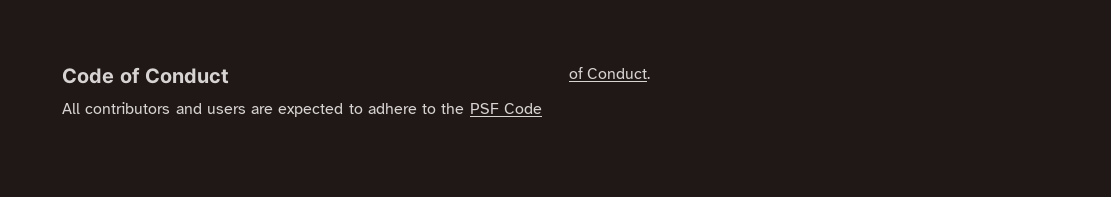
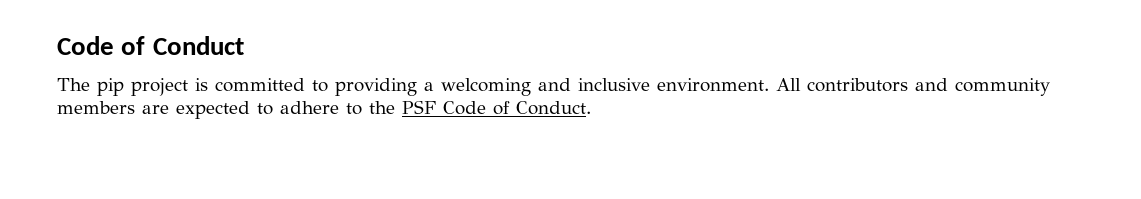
(230, 76) none -> [57,78,769,96] The pip project is committed to providing a welcoming and inclusive environment.
[206,106,246,114] users -> [955,78,1050,96] [57,101,135,114] community members

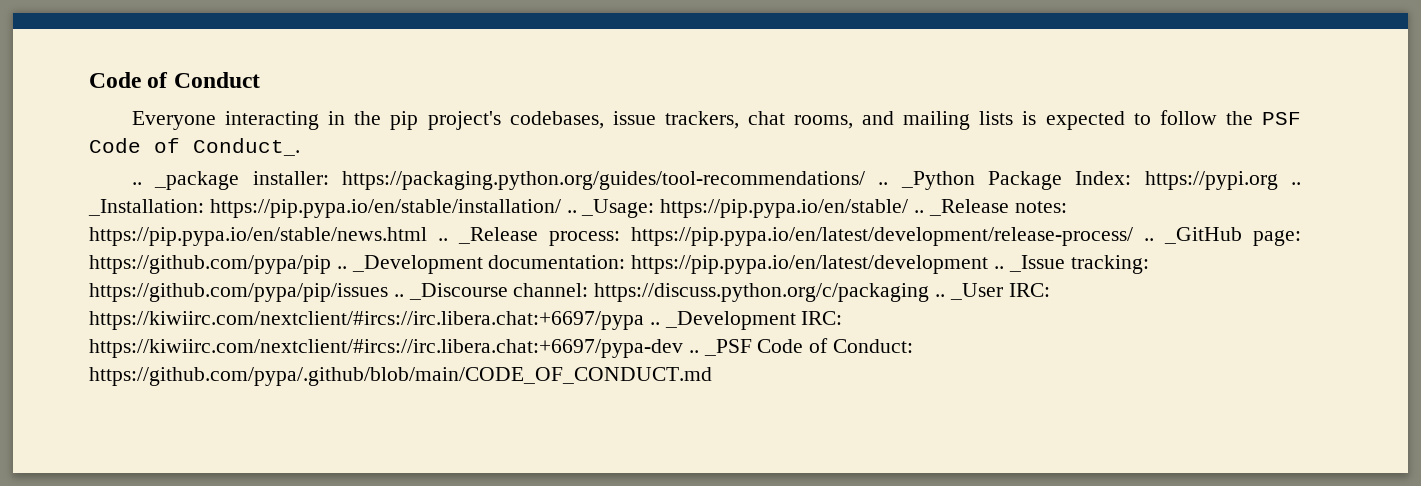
[57,78,1050,96] [57,100,591,119] The pip project is committed to providing a welcoming and inclusive environment. All contributors and community members are expected to adhere to the PSF Code of Conduct. -> [132,110,1301,130] [89,138,300,156] [132,171,1301,190] [88,199,1067,218] [89,227,1301,246] [89,255,1149,274] [89,283,1050,302] [89,311,843,330] [89,338,914,358] [89,367,712,386] Everyone interacting in the pip project's codebases, issue trackers, chat rooms, and mailing lists is expected to follow the PSF Code of Conduct_. // .. _package installer: https://packaging.python.org/guides/tool-recommendations/ .. _Python Package Index: https://pypi.org .. _Installation: https://pip.pypa.io/en/stable/installation/ .. _Usage: https://pip.pypa.io/en/stable/ .. _Release notes: https://pip.pypa.io/en/stable/news.html .. _Release process: https://pip.pypa.io/en/latest/development/release-process/ .. _GitHub page: https://github.com/pypa/pip .. _Development documentation: https://pip.pypa.io/en/latest/development .. _Issue tracking: https://github.com/pypa/pip/issues .. _Discourse channel: https://discuss.python.org/c/packaging .. _User IRC: https://kiwiirc.com/nextclient/#ircs://irc.libera.chat:+6697/pypa .. _Development IRC: https://kiwiirc.com/nextclient/#ircs://irc.libera.chat:+6697/pypa-dev .. _PSF Code of Conduct: https://github.com/pypa/.github/blob/main/CODE_OF_CONDUCT.md

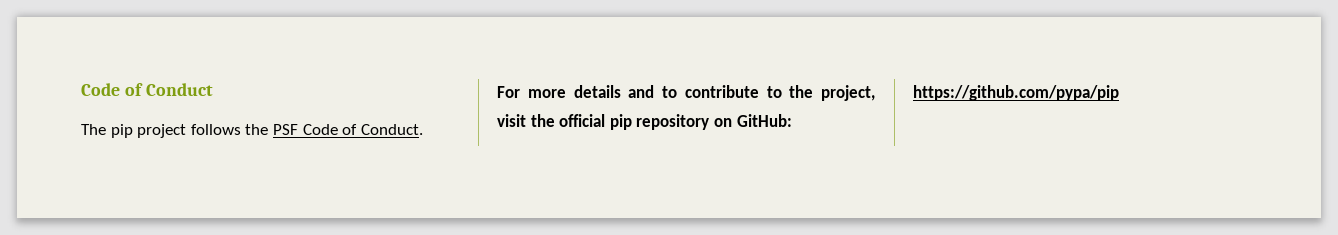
[132,110,1301,130] [89,138,300,156] [132,171,1301,190] [88,199,1067,218] [89,227,1301,246] [89,255,1149,274] [89,283,1050,302] [89,311,843,330] [89,338,914,358] [89,367,712,386] Everyone interacting in the pip project's codebases, issue trackers, chat rooms, and mailing lists is expected to follow the PSF Code of Conduct_. // .. _package installer: https://packaging.python.org/guides/tool-recommendations/ .. _Python Package Index: https://pypi.org .. _Installation: https://pip.pypa.io/en/stable/installation/ .. _Usage: https://pip.pypa.io/en/stable/ .. _Release notes: https://pip.pypa.io/en/stable/news.html .. _Release process: https://pip.pypa.io/en/latest/development/release-process/ .. _GitHub page: https://github.com/pypa/pip .. _Development documentation: https://pip.pypa.io/en/latest/development .. _Issue tracking: https://github.com/pypa/pip/issues .. _Discourse channel: https://discuss.python.org/c/packaging .. _User IRC: https://kiwiirc.com/nextclient/#ircs://irc.libera.chat:+6697/pypa .. _Development IRC: https://kiwiirc.com/nextclient/#ircs://irc.libera.chat:+6697/pypa-dev .. _PSF Code of Conduct: https://github.com/pypa/.github/blob/main/CODE_OF_CONDUCT.md -> [81,124,423,138] [497,85,875,101] [497,114,792,130] [913,85,1119,101] The pip project follows the PSF Code of Conduct. // For more details and to contribute to the project, visit the official pip repository on GitHub: https://github.com/pypa/pip

